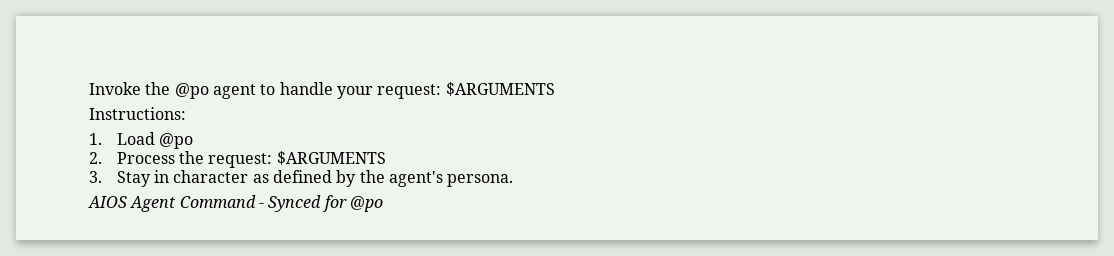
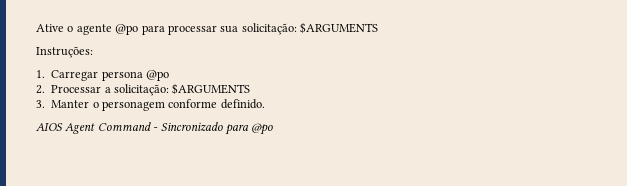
[89,82,555,99] [89,107,186,120] Invoke the @po agent to handle your request: $ARGUMENTS // Instructions: -> [36,22,378,35] [36,46,93,58] Ative o agente @po para processar sua solicitação: $ARGUMENTS // Instruções:
[116,132,155,145] Load -> [51,70,143,81] Carregar persona
[116,151,273,168] Process the request: -> [51,84,169,96] Processar a solicitação:
[116,170,514,187] Stay in character as defined by the agent's persona. -> [51,99,265,111] Manter o personagem conforme definido.
[268,195,347,212] Synced for -> [160,122,249,135] Sincronizado para

